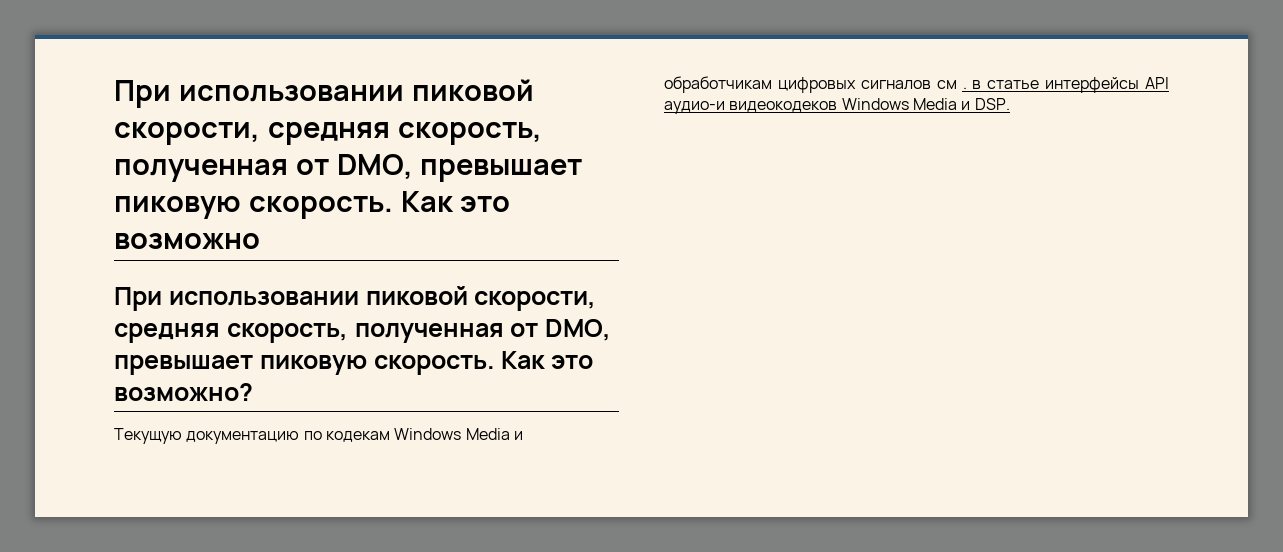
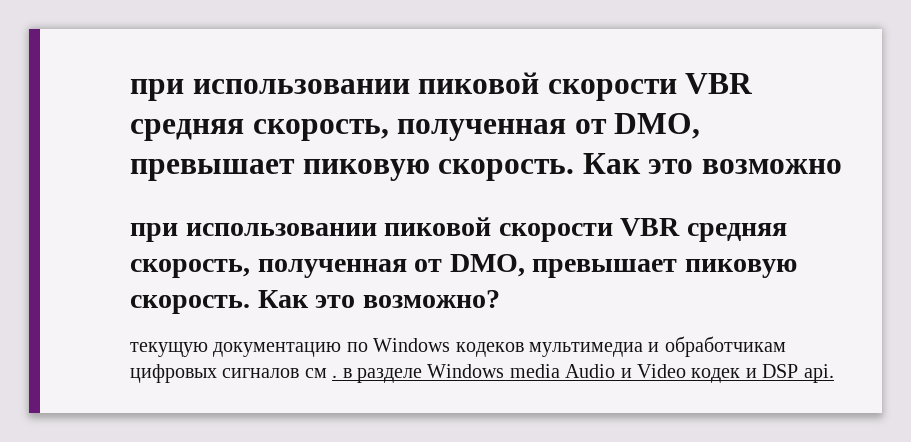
[114,79,534,108] [114,122,260,145] При использовании пиковой скорости, -> [130,72,754,101] при использовании пиковой скорости VBR
[114,286,597,311] При использовании пиковой скорости, -> [130,217,681,242] при использовании пиковой скорости VBR
[114,428,182,444] Текущую -> [130,342,208,357] текущую
[325,428,510,442] кодекам Windows Media -> [373,338,643,357] Windows кодеков мультимедиа
[987,77,1169,93] [664,98,1010,114] статье интерфейсы API аудио-и видеокодеков Windows Media и DSP. -> [357,364,834,383] разделе Windows media Audio и Video кодек и DSP api.

